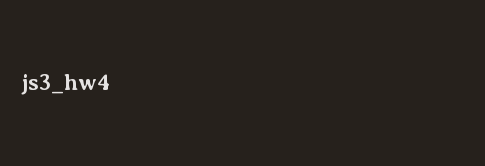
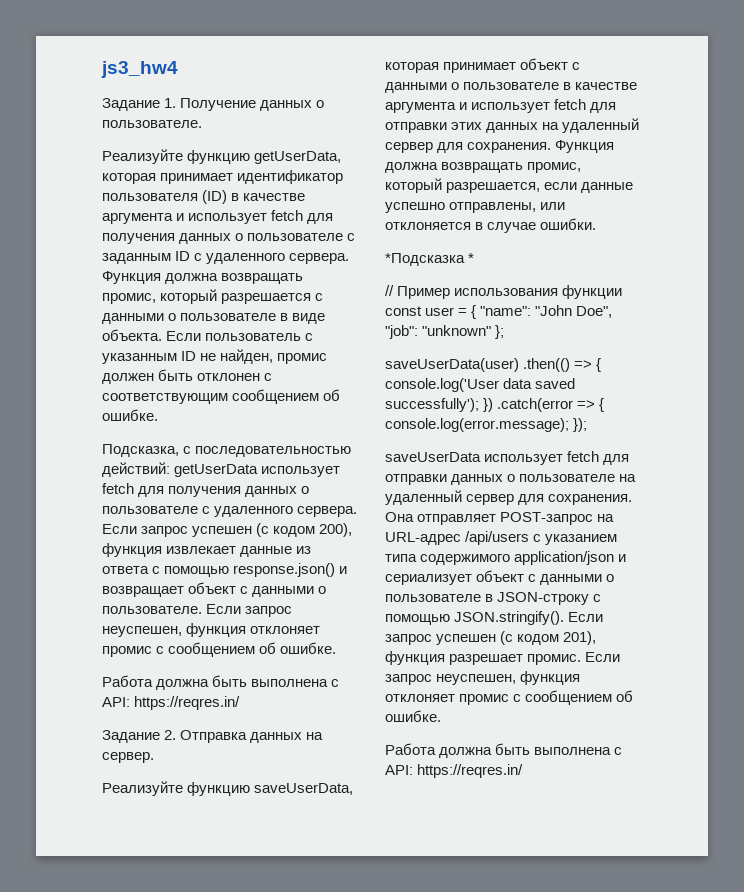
(110, 84) none -> [102,98,325,111] [102,120,202,128] [102,149,342,164] [102,170,344,184] [102,190,306,204] [102,210,334,224] [102,233,356,244] [102,251,350,264] [102,271,304,284] [102,289,324,304] [102,313,326,324] [102,329,314,341] [102,349,328,364] [102,369,273,384] [102,389,341,404] [102,409,158,421] [102,444,352,457] [102,462,341,477] [102,483,310,497] [102,506,358,517] [102,523,353,537] [102,543,312,557] [102,563,348,577] [102,582,327,597] [102,604,293,617] [102,623,321,637] [102,642,337,657] [102,675,340,690] [102,696,241,710] [102,730,324,743] [102,752,154,763] [102,781,354,796] [385,58,581,73] [385,82,638,93] [385,99,617,113] [385,118,640,133] [385,140,615,153] [385,162,582,173] [385,178,634,193] [385,202,566,213] [385,218,597,233] [385,253,475,266] [385,285,623,299] [385,305,613,319] [385,325,505,339] [385,358,602,372] [385,378,576,392] [385,398,605,412] [385,418,588,432] [385,451,630,465] [385,474,637,485] [385,490,633,505] [385,512,615,525] [385,531,618,545] [385,551,627,565] [385,570,615,585] [385,592,602,605] [385,611,604,625] [385,631,597,645] [385,651,621,665] [385,671,581,685] [385,690,634,705] [385,710,441,722] [385,743,623,758] [385,764,524,778] // Задание 1. Получение данных о пользователе. // Реализуйте функцию getUserData, которая принимает идентификатор пользователя (ID) в качестве аргумента и использует fetch для получения данных о пользователе с заданным ID с удаленного сервера. Функция должна возвращать промис, который разрешается с данными о пользователе в виде объекта. Если пользователь с указанным ID не найден, промис должен быть отклонен с соответствующим сообщением об ошибке. // Подсказка, с последовательностью действий: getUserData использует fetch для получения данных о пользователе с удаленного сервера. Если запрос успешен (с кодом 200), функция извлекает данные из ответа с помощью response.json() и возвращает объект с данными о пользователе. Если запрос неуспешен, функция отклоняет промис с сообщением об ошибке. // Работа должна быть выполнена с API: https://reqres.in/ // Задание 2. Отправка данных на сервер. // Реализуйте функцию saveUserData, которая принимает объект с данными о пользователе в качестве аргумента и использует fetch для отправки этих данных на удаленный сервер для сохранения. Функция должна возвращать промис, который разрешается, если данные успешно отправлены, или отклоняется в случае ошибки. // *Подсказка * // // Пример использования функции const user = { "name": "John Doe", "job": "unknown" }; // saveUserData(user) .then(() => { console.log('User data saved successfully'); }) .catch(error => { console.log(error.message); }); // saveUserData использует fetch для отправки данных о пользователе на удаленный сервер для сохранения. Она отправляет POST-запрос на URL-адрес /api/users с указанием типа содержимого application/json и сериализует объект с данными о пользователе в JSON-строку с помощью JSON.stringify(). Если запрос успешен (с кодом 201), функция разрешает промис. Если запрос неуспешен, функция отклоняет промис с сообщением об ошибке. // Работа должна быть выполнена с API: https://reqres.in/

